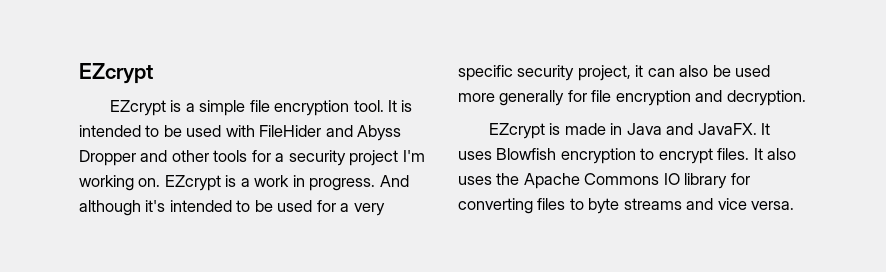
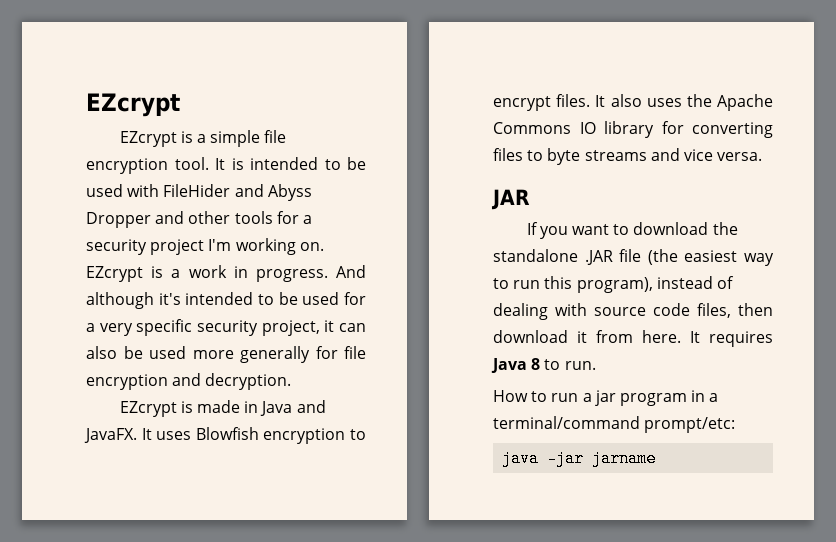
(795, 205) none -> [491,189,530,210] [526,222,738,239] [493,249,774,266] [493,276,734,293] [493,303,773,320] [493,330,773,347] [491,358,596,373] [493,390,719,406] [493,416,736,433] [502,450,657,467] // JAR // If you want to download the standalone .JAR file (the easiest way to run this program), instead of dealing with source code files, then download it from here. It requires Java 8 to run. // How to run a jar program in a terminal/command prompt/etc: // java -jar jarname

